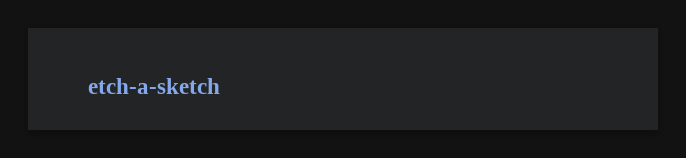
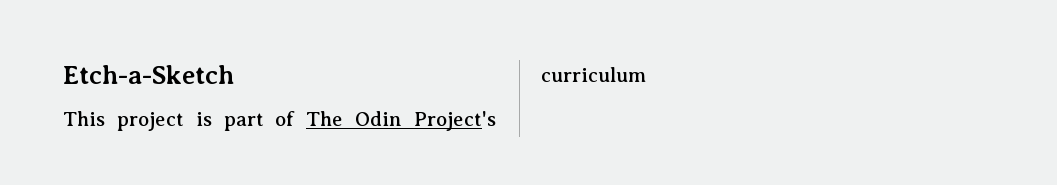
[88,78,220,94] etch-a-sketch -> [63,65,234,84] [63,111,496,131] [541,67,646,82] Etch-a-Sketch // This project is part of The Odin Project's curriculum

